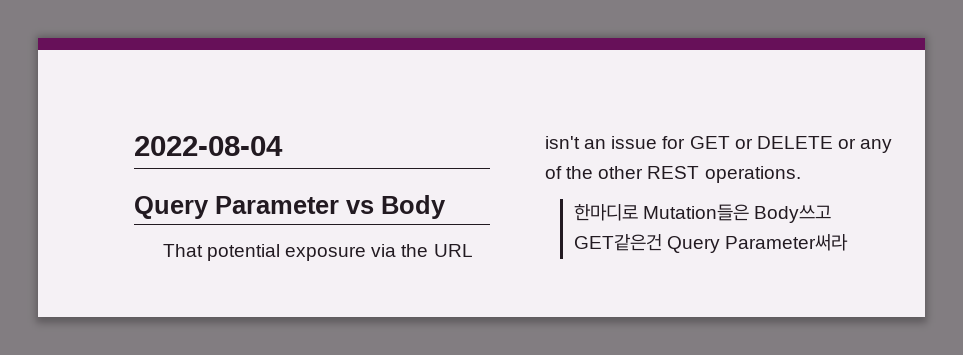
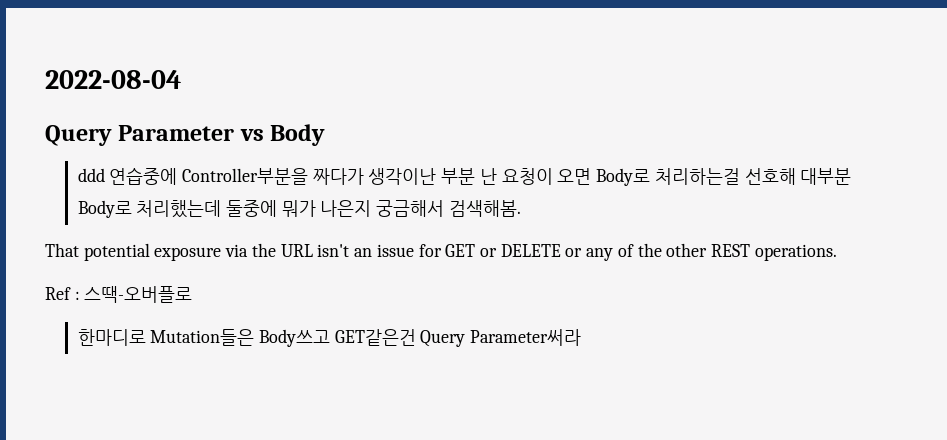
(446, 207) none -> [77,167,852,186] [77,200,521,218] // ddd 연습중에 Controller부분을 짜다가 생각이난 부분 난 요청이 오면 Body로 처리하는걸 선호해 대부분 Body로 처리했는데 둘중에 뭐가 나은지 궁금해서 검색해봄.
(801, 174) none -> [45,286,193,303] // Ref : 스땍-오버플로

